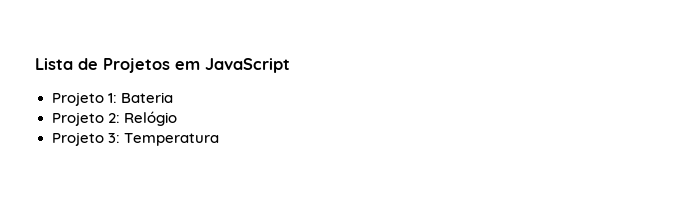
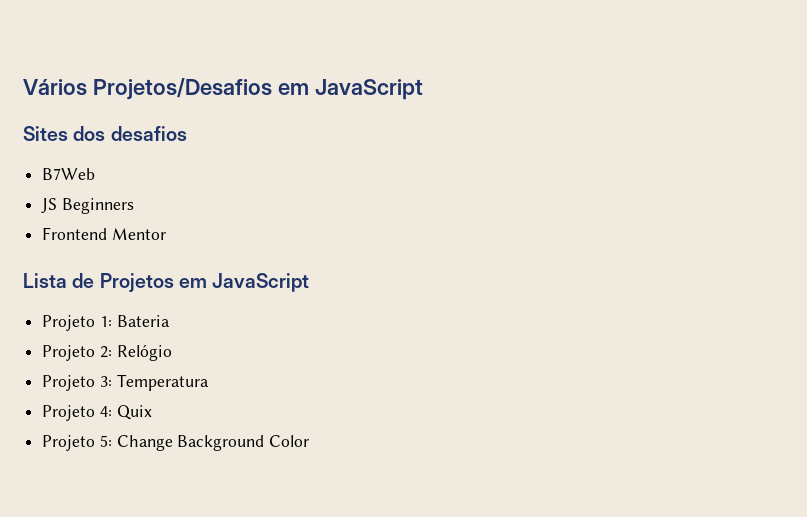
(35, 64) none -> [23,78,423,100] [23,126,187,141] [42,168,96,180] [41,198,134,214] [42,227,166,240] Vários Projetos/Desafios em JavaScript // Sites dos desafios // B7Web // JS Beginners // Frontend Mentor //
(219, 139) none -> [42,405,152,421] [42,435,310,451] // Projeto 4: Quix // Projeto 5: Change Background Color

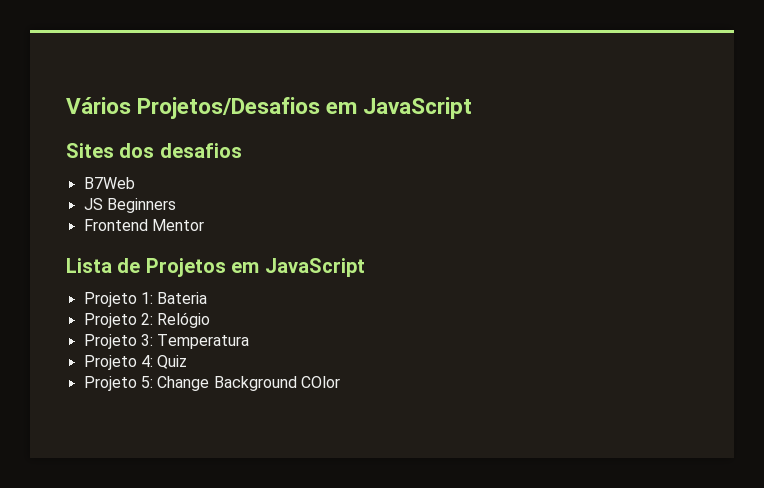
[116,405,152,420] Quix -> [157,355,188,369] Quiz
[269,435,310,447] Color -> [300,376,340,388] COlor

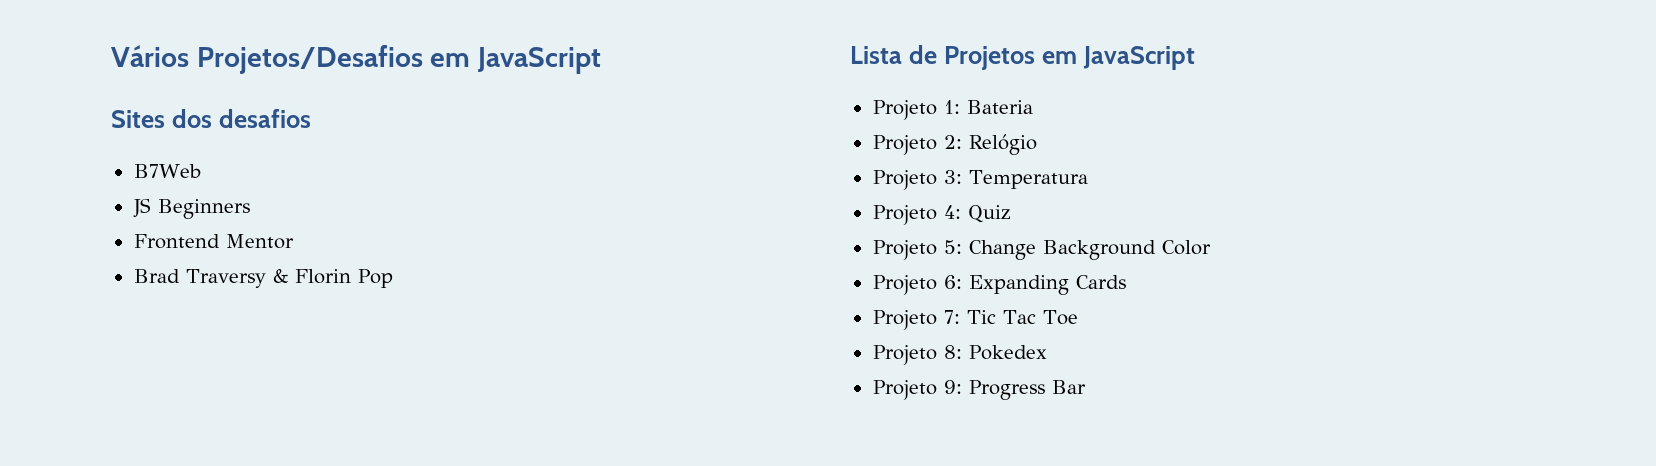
(204, 225) none -> [133,268,393,288] // Brad Traversy & Florin Pop
[300,376,340,388] COlor -> [1161,240,1211,255] [872,275,1126,295] [872,310,1078,330] [872,345,1047,365] [872,380,1086,400] Color // Projeto 6: Expanding Cards // Projeto 7: Tic Tac Toe // Projeto 8: Pokedex // Projeto 9: Progress Bar

